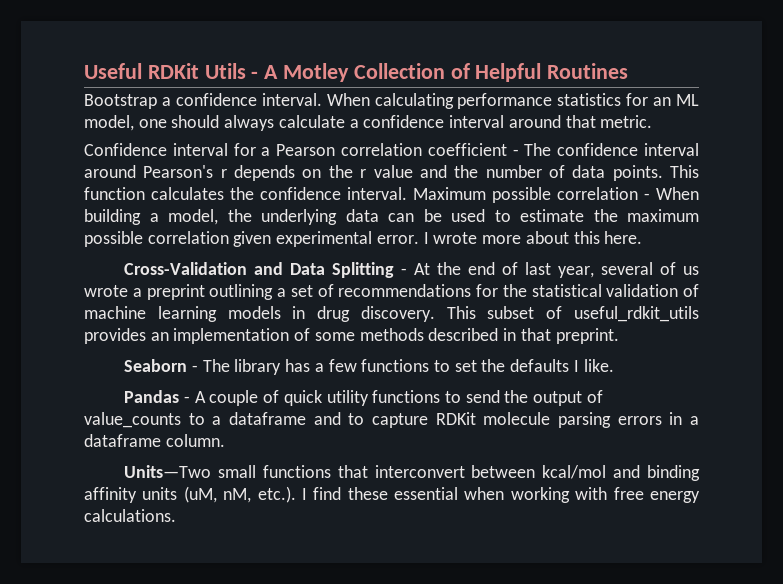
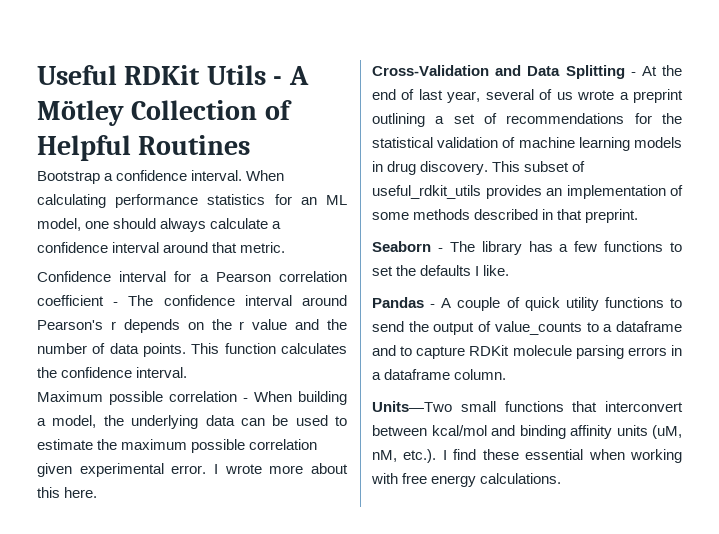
[283,63,350,82] Motley -> [37,100,124,126] Mötley
(407, 193) none -> (188, 372) //

